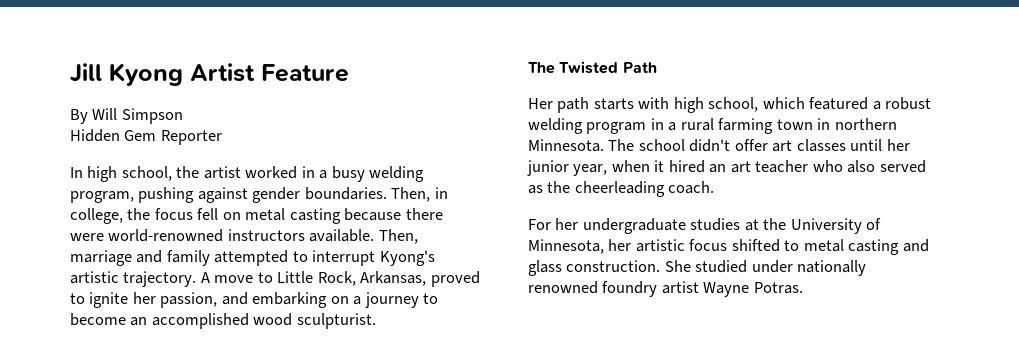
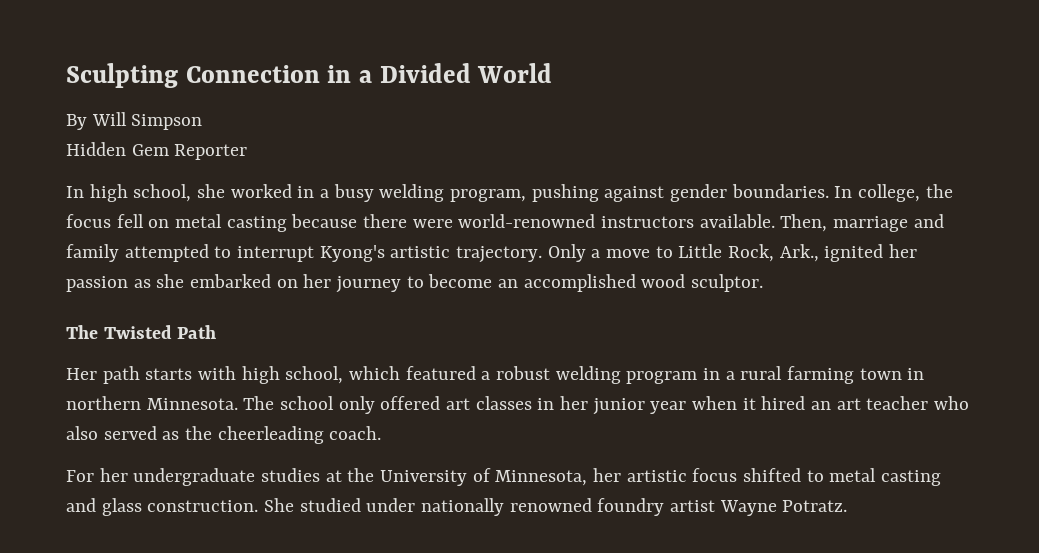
[70,63,349,86] Jill Kyong Artist Feature -> [66,63,553,88] Sculpting Connection in a Divided World
[176,166,241,179] the artist -> [197,184,226,198] she
[391,187,448,202] Then, in -> [834,186,853,198] In
[200,272,210,283] A -> [547,244,601,262] Only a
[360,271,480,287] [70,292,362,308] Arkansas, proved to ignite her passion, and embarking on a -> [779,244,918,262] [66,274,332,292] Ark., ignited her passion as she embarked on her
[296,313,376,329] sculpturist. -> [691,274,764,292] sculptor.
[689,139,768,152] didn't offer -> [338,396,441,414] only offered
[850,139,883,151] until -> [537,398,555,410] in
[573,164,608,176] year, -> [650,401,687,414] year
[753,282,803,294] Potras. -> [782,500,848,512] Potratz.

